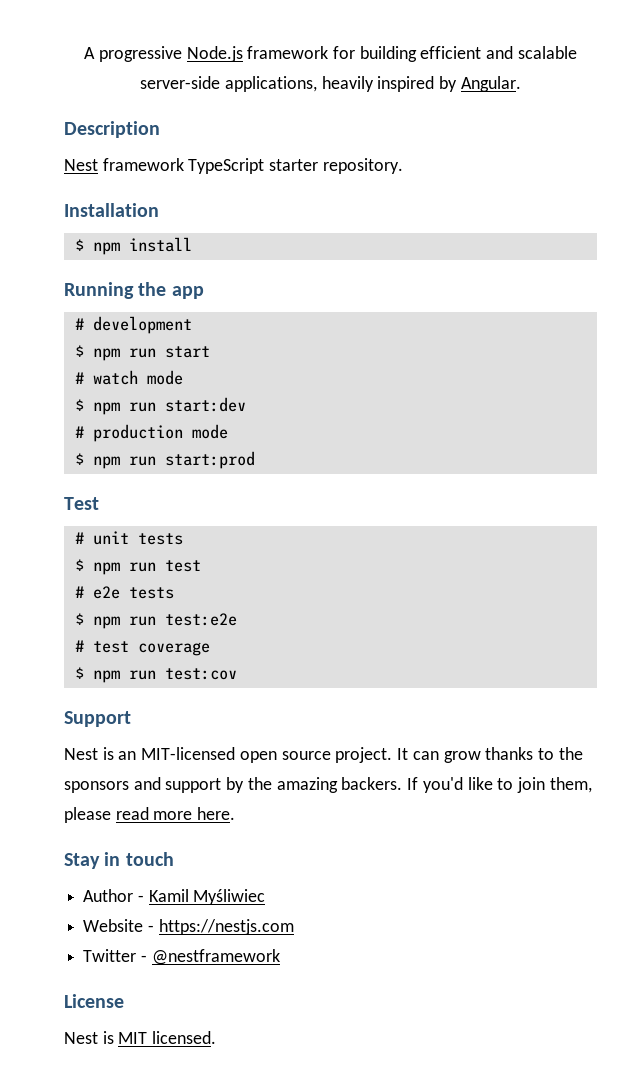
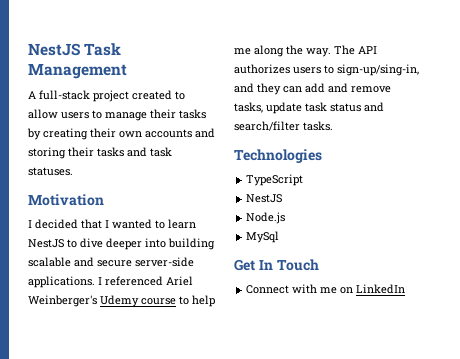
[84,46,577,62] [140,76,521,92] [64,121,160,138] [64,158,403,174] [64,203,159,217] [74,237,192,255] [64,282,204,299] [74,316,192,334] [74,345,210,361] [74,370,183,385] [74,397,246,415] [74,424,228,442] [74,451,255,469] [64,497,99,510] [74,531,183,545] [74,559,201,575] [74,586,174,599] [74,613,237,629] [74,640,210,656] [74,667,237,683] [64,711,131,727] [64,747,583,763] [64,777,592,793] [64,807,236,823] [64,852,174,869] [83,889,266,905] [83,919,294,935] [83,949,280,965] [64,994,124,1008] [64,1031,217,1044] A progressive Node.js framework for building efficient and scalable server-side applications, heavily inspired by Angular. // Description // Nest framework TypeScript starter repository. // Installation // $ npm install // Running the app // # development // $ npm run start // # watch mode // $ npm run start:dev // # production mode // $ npm run start:prod // Test // # unit tests // $ npm run test // # e2e tests // $ npm run test:e2e // # test coverage // $ npm run test:cov // Support // Nest is an MIT-licensed open source project. It can grow thanks to the sponsors and support by the amazing backers. If you'd like to join them, please read more here. // Stay in touch // Author - Kamil Myśliwiec // Website - https://nestjs.com // Twitter - @nestframework // License // Nest is MIT licensed. -> [28,43,122,56] [28,63,127,79] [28,90,185,102] [28,109,206,121] [27,128,215,140] [28,147,172,159] [28,167,73,176] [28,194,104,206] [28,219,196,229] [28,238,215,250] [28,257,194,267] [28,276,193,288] [28,295,215,307] [234,45,377,57] [234,64,419,76] [234,83,391,95] [234,102,384,114] [234,121,333,131] [234,149,322,163] [246,174,304,186] [246,194,283,203] [246,212,286,224] [246,231,280,243] [234,259,319,271] [246,284,406,294] NestJS Task Management // A full-stack project created to allow users to manage their tasks by creating their own accounts and storing their tasks and task statuses. // Motivation // I decided that I wanted to learn NestJS to dive deeper into building scalable and secure server-side applications. I referenced Ariel Weinberger's Udemy course to help me along the way. The API authorizes users to sign-up/sing-in, and they can add and remove tasks, update task status and search/filter tasks. // Technologies // TypeScript // NestJS // Node.js // MySql // Get In Touch // Connect with me on LinkedIn

